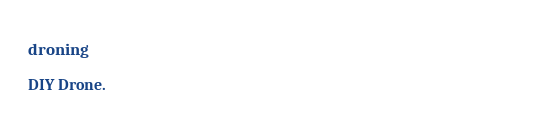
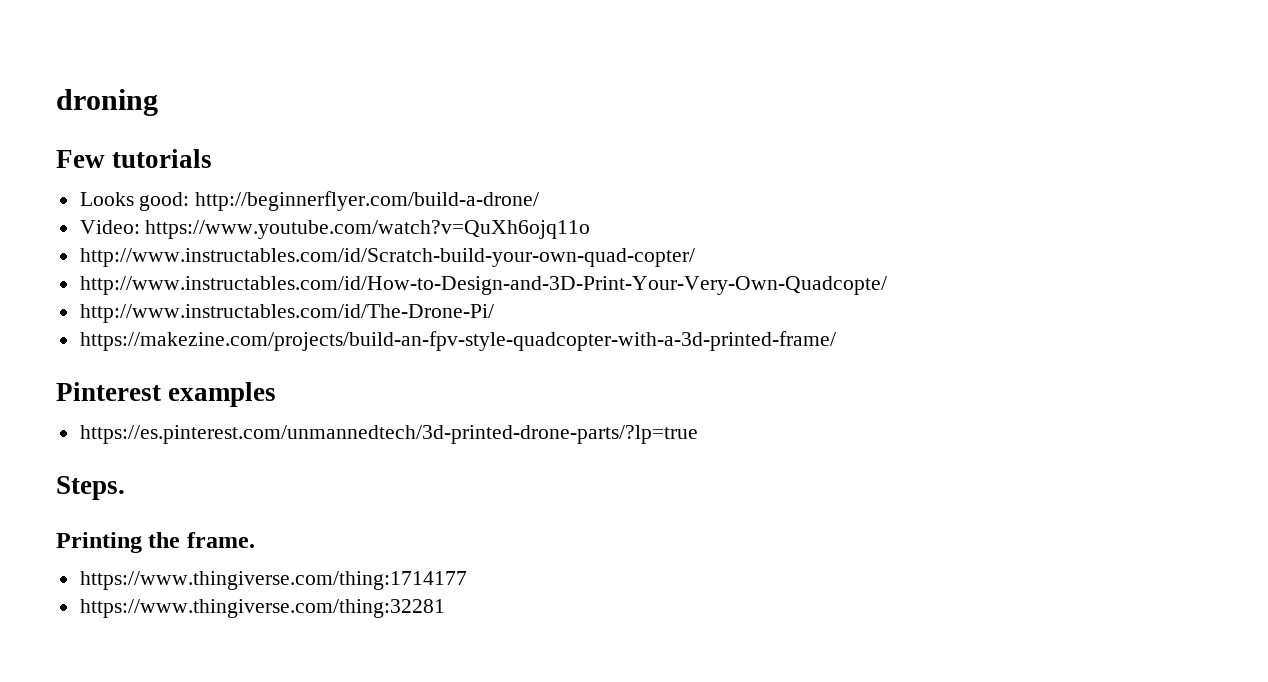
[28,79,107,90] DIY Drone. -> [56,149,213,168] [79,191,540,211] [79,220,591,239] [79,248,695,267] [79,276,887,295] [79,304,494,323] [79,331,836,351] [56,382,277,407] [79,425,698,444] [56,476,125,500] [56,532,255,553] [79,571,467,590] [79,599,445,618] Few tutorials // Looks good: http://beginnerflyer.com/build-a-drone/ // Video: https://www.youtube.com/watch?v=QuXh6ojq11o // http://www.instructables.com/id/Scratch-build-your-own-quad-copter/ // http://www.instructables.com/id/How-to-Design-and-3D-Print-Your-Very-Own-Quadcopte/ // http://www.instructables.com/id/The-Drone-Pi/ // https://makezine.com/projects/build-an-fpv-style-quadcopter-with-a-3d-printed-frame/ // Pinterest examples // https://es.pinterest.com/unmannedtech/3d-printed-drone-parts/?lp=true // Steps. // Printing the frame. // https://www.thingiverse.com/thing:1714177 // https://www.thingiverse.com/thing:32281

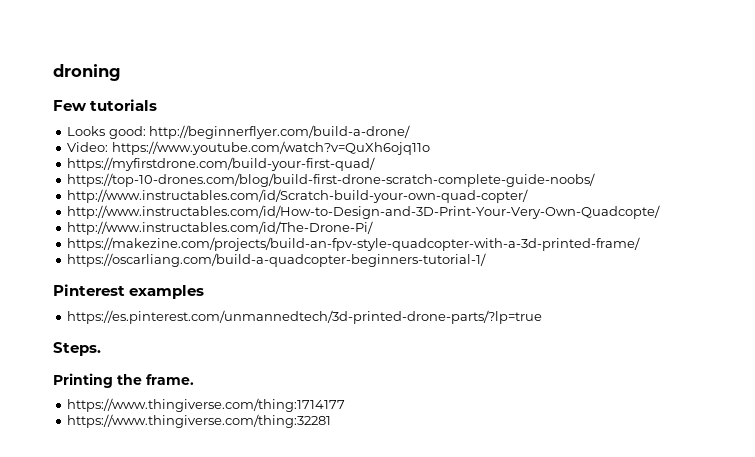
(591, 229) none -> [67,157,376,171] [67,173,596,187] // https://myfirstdrone.com/build-your-first-quad/ // https://top-10-drones.com/blog/build-first-drone-scratch-complete-guide-noobs/
(836, 341) none -> [67,253,487,267] // https://oscarliang.com/build-a-quadcopter-beginners-tutorial-1/

